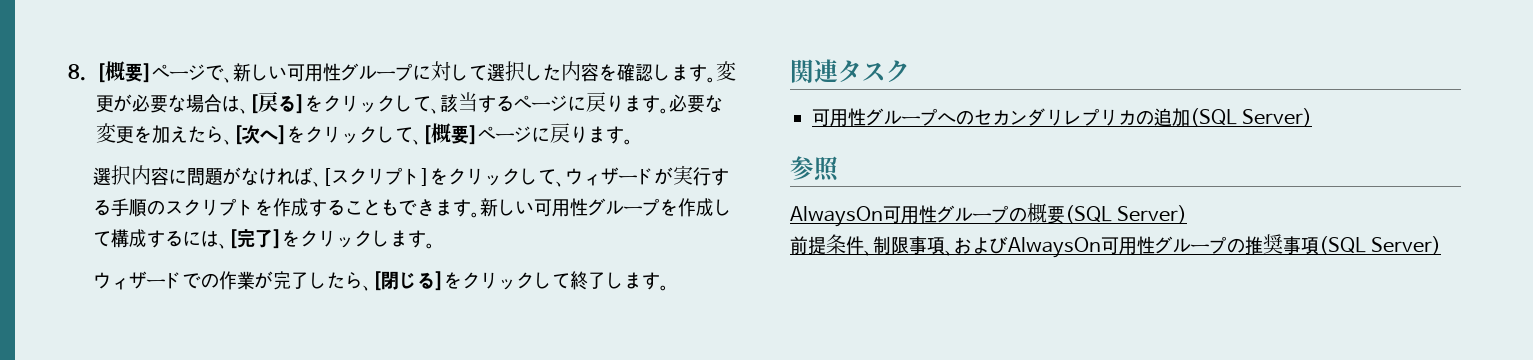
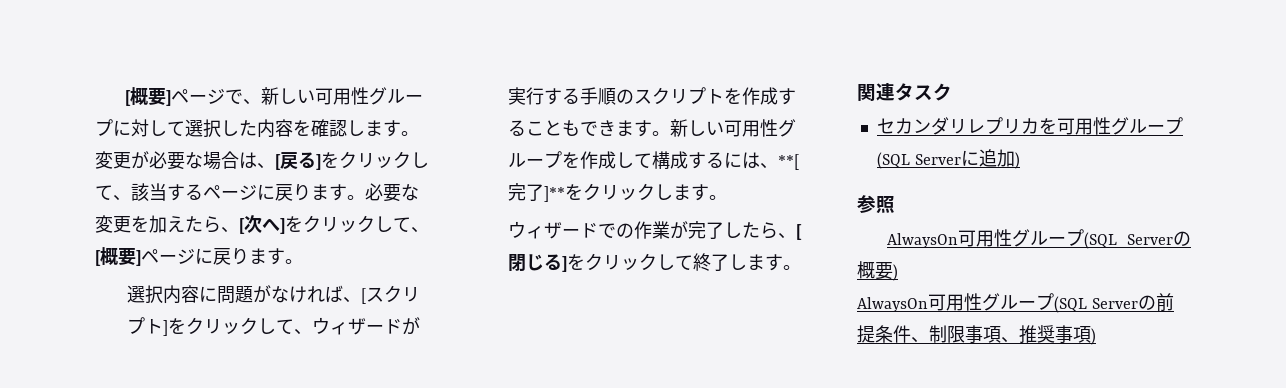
[68,64,86,81] 8. -> (125, 98) none
[227,229,282,249] [完了] -> [777,154,799,170] [507,183,565,202] **[完了]**
[812,108,974,127] 可用性グループへの -> (952, 92) none
[1136,108,1313,127] の追加(SQL Server) -> [1038,117,1183,135] [876,149,1020,169] を可用性グループ(SQL Serverに追加)
[1009,203,1188,224] の概要(SQL Server) // -> [1084,231,1191,249] [857,261,898,281] [857,293,1156,313] (SQL Serverの概要) // AlwaysOn可用性グループ(SQL Serverの
[954,234,1442,258] およびAlwaysOn可用性グループの推奨事項(SQL Server) -> [1019,325,1096,345] 推奨事項)

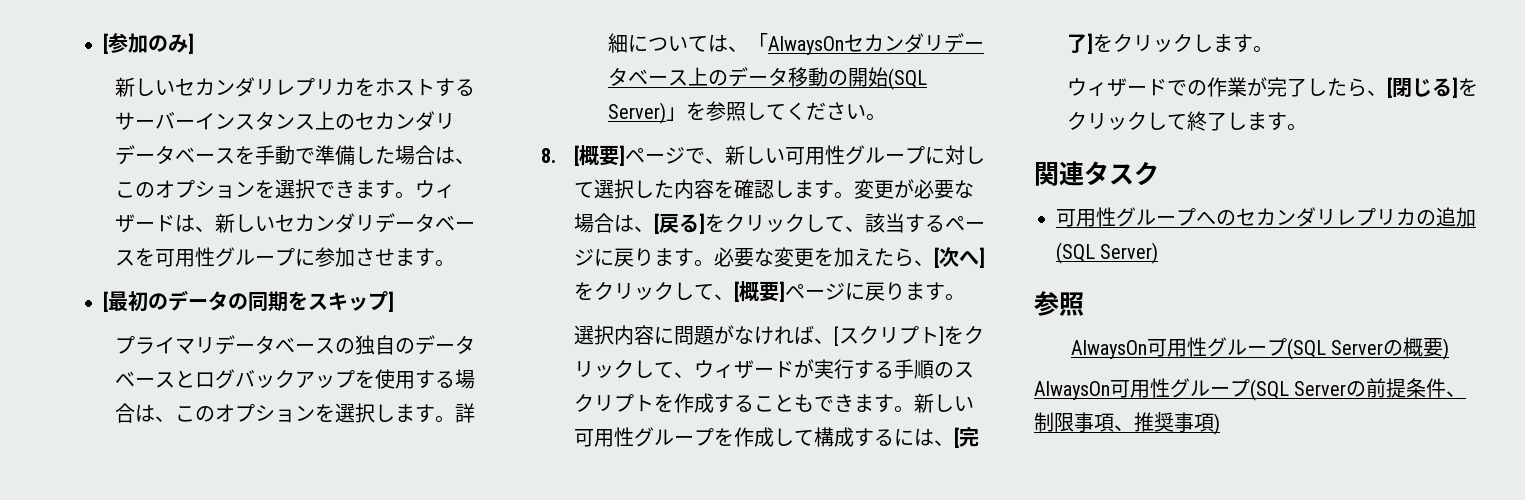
[125,90,132,106] [ -> [103,33,195,54] [114,77,475,97] [114,111,455,131] [114,145,475,166] [114,179,455,199] [114,213,475,233] [114,247,455,267] [103,290,395,312] [114,335,475,355] [114,369,475,389] [114,403,475,423] [607,33,984,55] [607,67,927,90] [607,101,886,124] [541,145,580,166] [参加のみ] // 新しいセカンダリレプリカをホストするサーバーインスタンス上のセカンダリデータベースを手動で準備した場合は、このオプションを選択できます。ウィザードは、新しいセカンダリデータベースを可用性グループに参加させます。 // [最初のデータの同期をスキップ] // プライマリデータベースの独自のデータベースとログバックアップを使用する場合は、このオプションを選択します。詳細については、「AlwaysOnセカンダリデータベース上のデータ移動の開始(SQL Server)」を参照してください。 // 8. [
[777,154,799,170] [507,183,565,202] **[完了]** -> [954,427,980,448] [1067,33,1094,54] [完了]
[876,117,1183,135] [876,149,1020,169] セカンダリレプリカを可用性グループ(SQL Serverに追加) -> [1056,207,1476,227] [1056,242,1159,264] 可用性グループへのセカンダリレプリカの追加(SQL Server)

